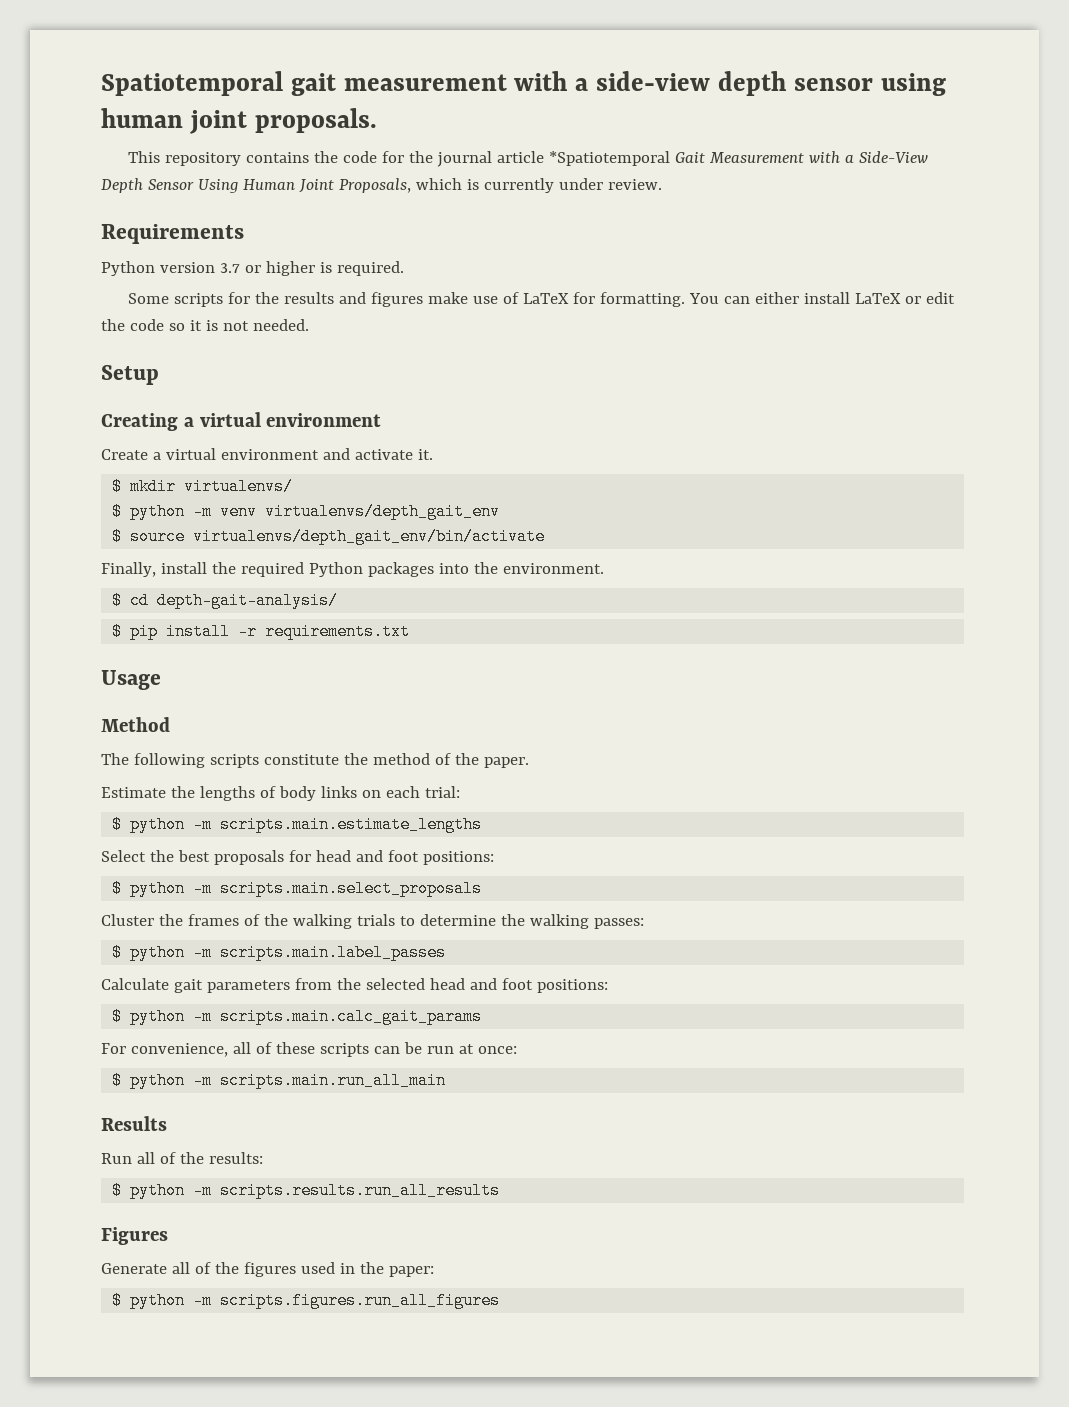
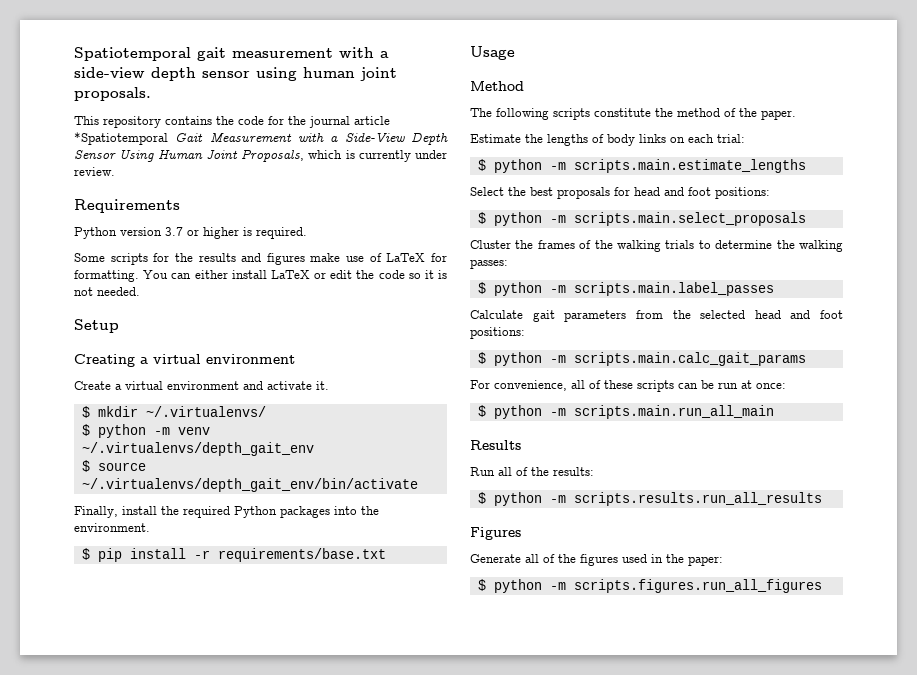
[184,478,294,495] virtualenvs/ -> [145,406,266,417] ~/.virtualenvs/
[265,503,501,520] virtualenvs/depth_gait_env -> [81,442,314,456] ~/.virtualenvs/depth_gait_env
[193,528,546,545] virtualenvs/depth_gait_env/bin/activate -> [81,478,418,492] ~/.virtualenvs/depth_gait_env/bin/activate
[112,592,339,609] // $ cd depth-gait-analysis/ -> (150, 527) none
[265,623,411,640] requirements.txt -> [217,548,386,562] requirements/base.txt

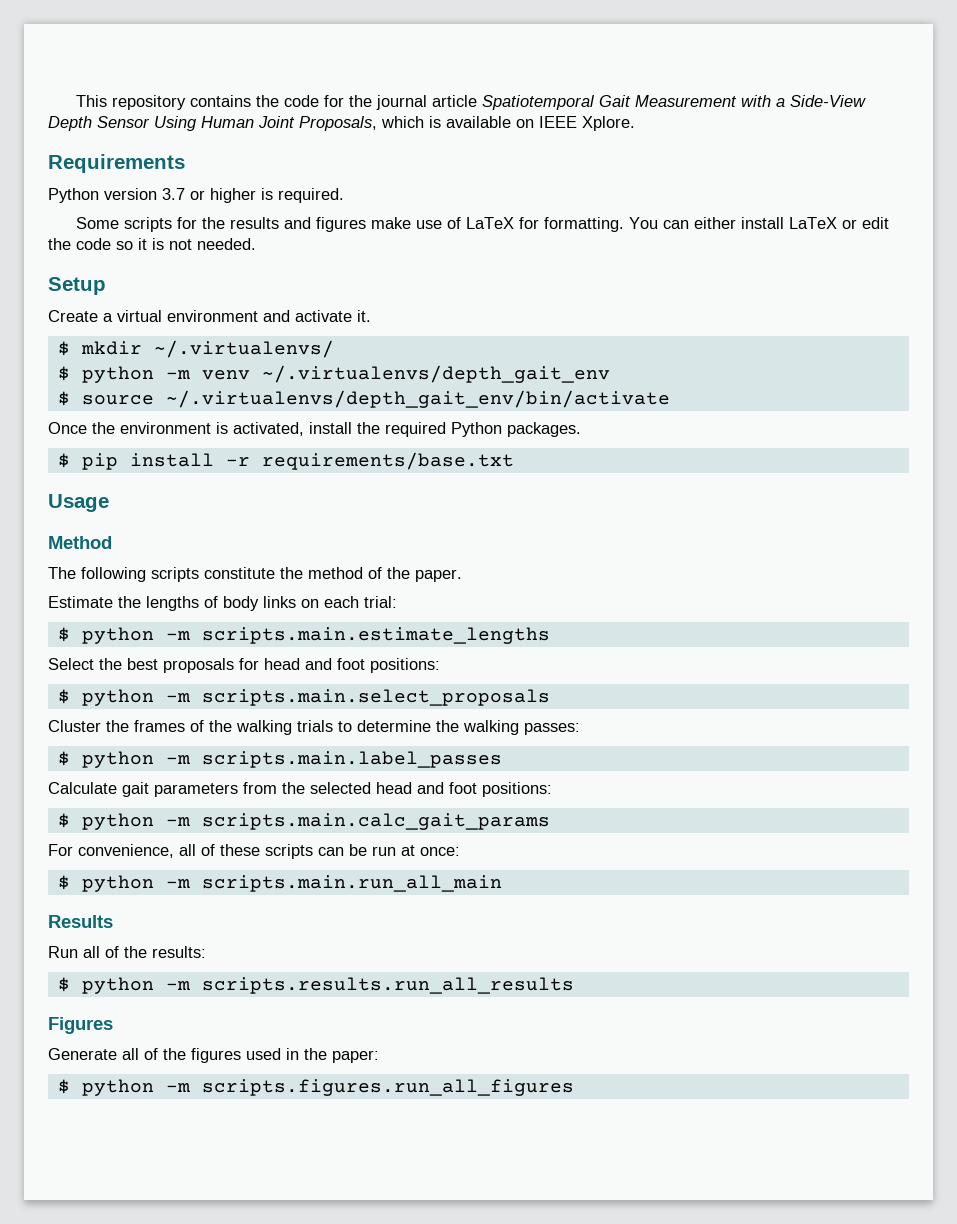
[74,47,389,61] [74,67,397,81] [74,87,151,101] Spatiotemporal gait measurement with a side-view depth sensor using human joint proposals. // -> (76, 101) none
[74,132,168,145] *Spatiotemporal -> [482,95,596,110] Spatiotemporal
[358,150,447,162] [74,167,115,176] currently under review. -> [446,116,635,131] available on IEEE Xplore.
[74,354,295,367] // Creating a virtual environment -> (106, 286) none
[74,506,379,518] [74,523,150,532] Finally, install the required Python packages into the environment. -> [48,422,581,437] Once the environment is activated, install the required Python packages.

